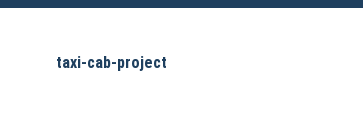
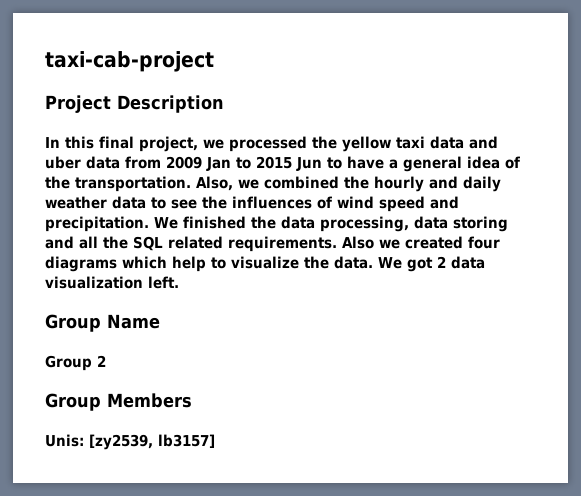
(167, 63) none -> [45,95,224,113] [45,136,498,152] [45,156,520,172] [45,176,501,192] [45,196,459,212] [45,216,508,232] [45,236,500,252] [45,256,485,272] [45,276,179,289] [45,314,160,332] [45,355,106,371] [45,393,192,411] [45,434,215,450] // Project Description // In this final project, we processed the yellow taxi data and uber data from 2009 Jan to 2015 Jun to have a general idea of the transportation. Also, we combined the hourly and daily weather data to see the influences of wind speed and precipitation. We finished the data processing, data storing and all the SQL related requirements. Also we created four diagrams which help to visualize the data. We got 2 data visualization left. // Group Name // Group 2 // Group Members // Unis: [zy2539, lb3157]

